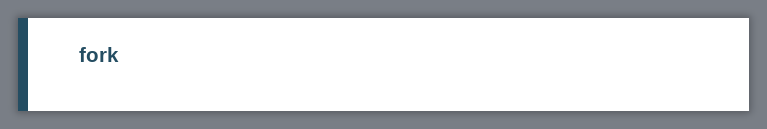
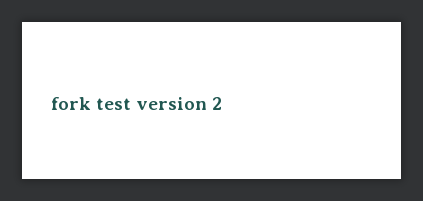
(119, 54) none -> [96,97,223,110] test version 2

